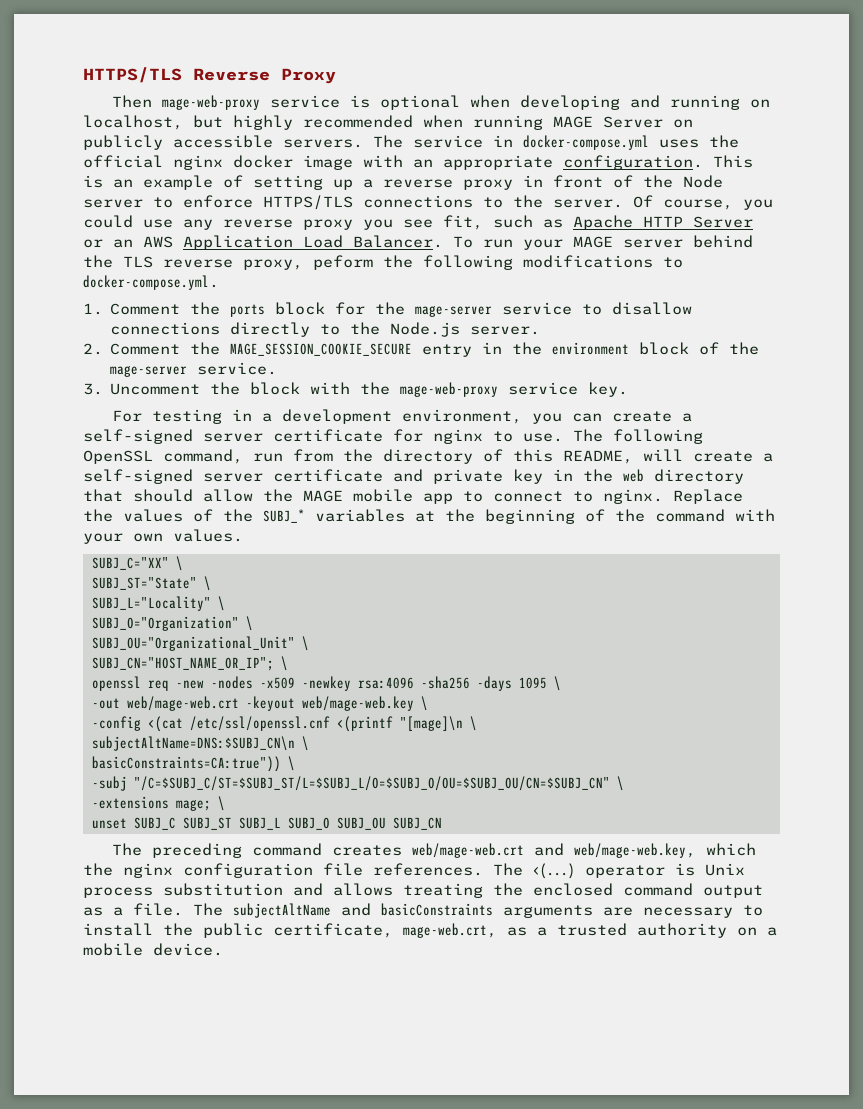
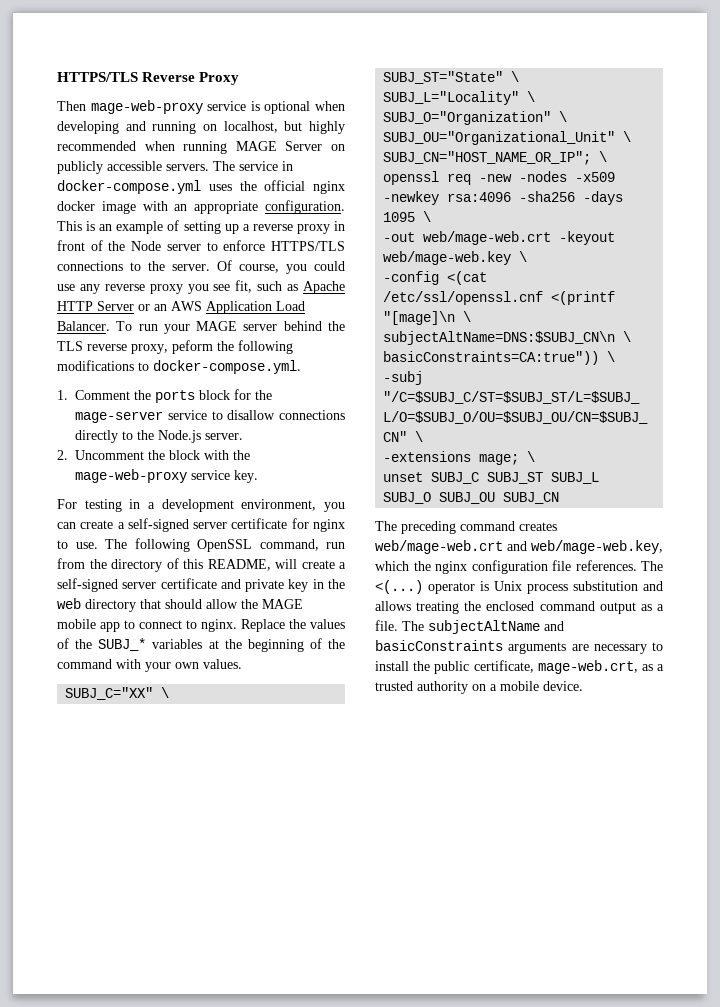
[110,342,760,357] [110,362,278,377] [83,383,103,395] Comment the MAGE_SESSION_COOKIE_SECURE entry in the environment block of the mage-server service. // 3. -> (68, 455) none

